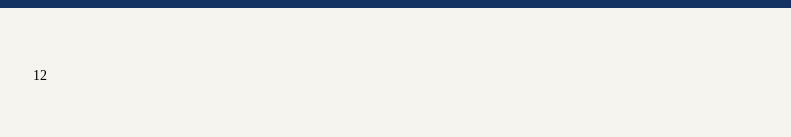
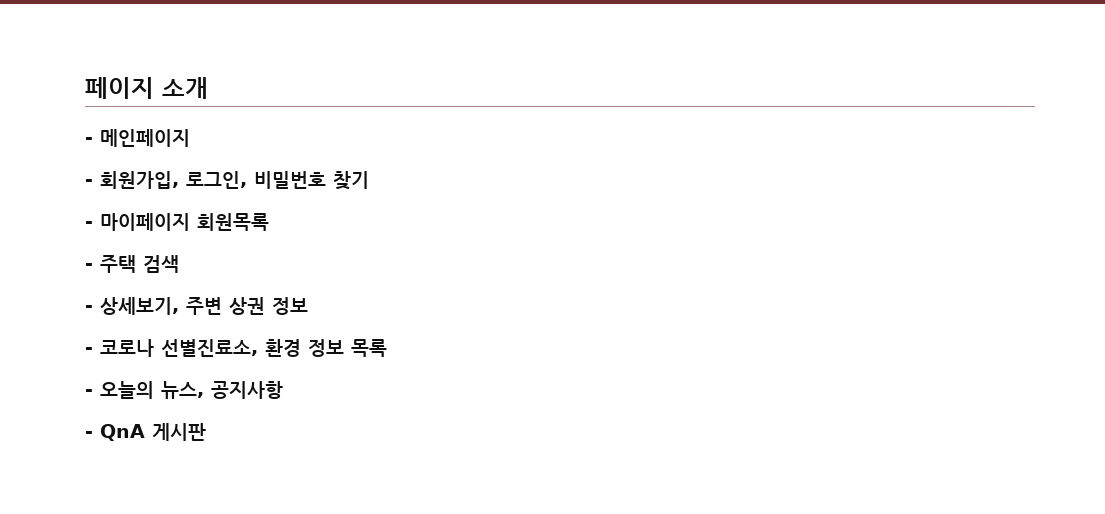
[33,70,47,80] 12 -> [85,77,208,99] [85,129,190,147] [85,171,369,190] [85,213,269,231] [85,255,179,273] [85,297,308,315] [85,339,387,357] [85,381,283,399] [85,423,206,441] 페이지 소개 // - 메인페이지 // - 회원가입, 로그인, 비밀번호 찾기 // - 마이페이지 회원목록 // - 주택 검색 // - 상세보기, 주변 상권 정보 // - 코로나 선별진료소, 환경 정보 목록 // - 오늘의 뉴스, 공지사항 // - QnA 게시판

